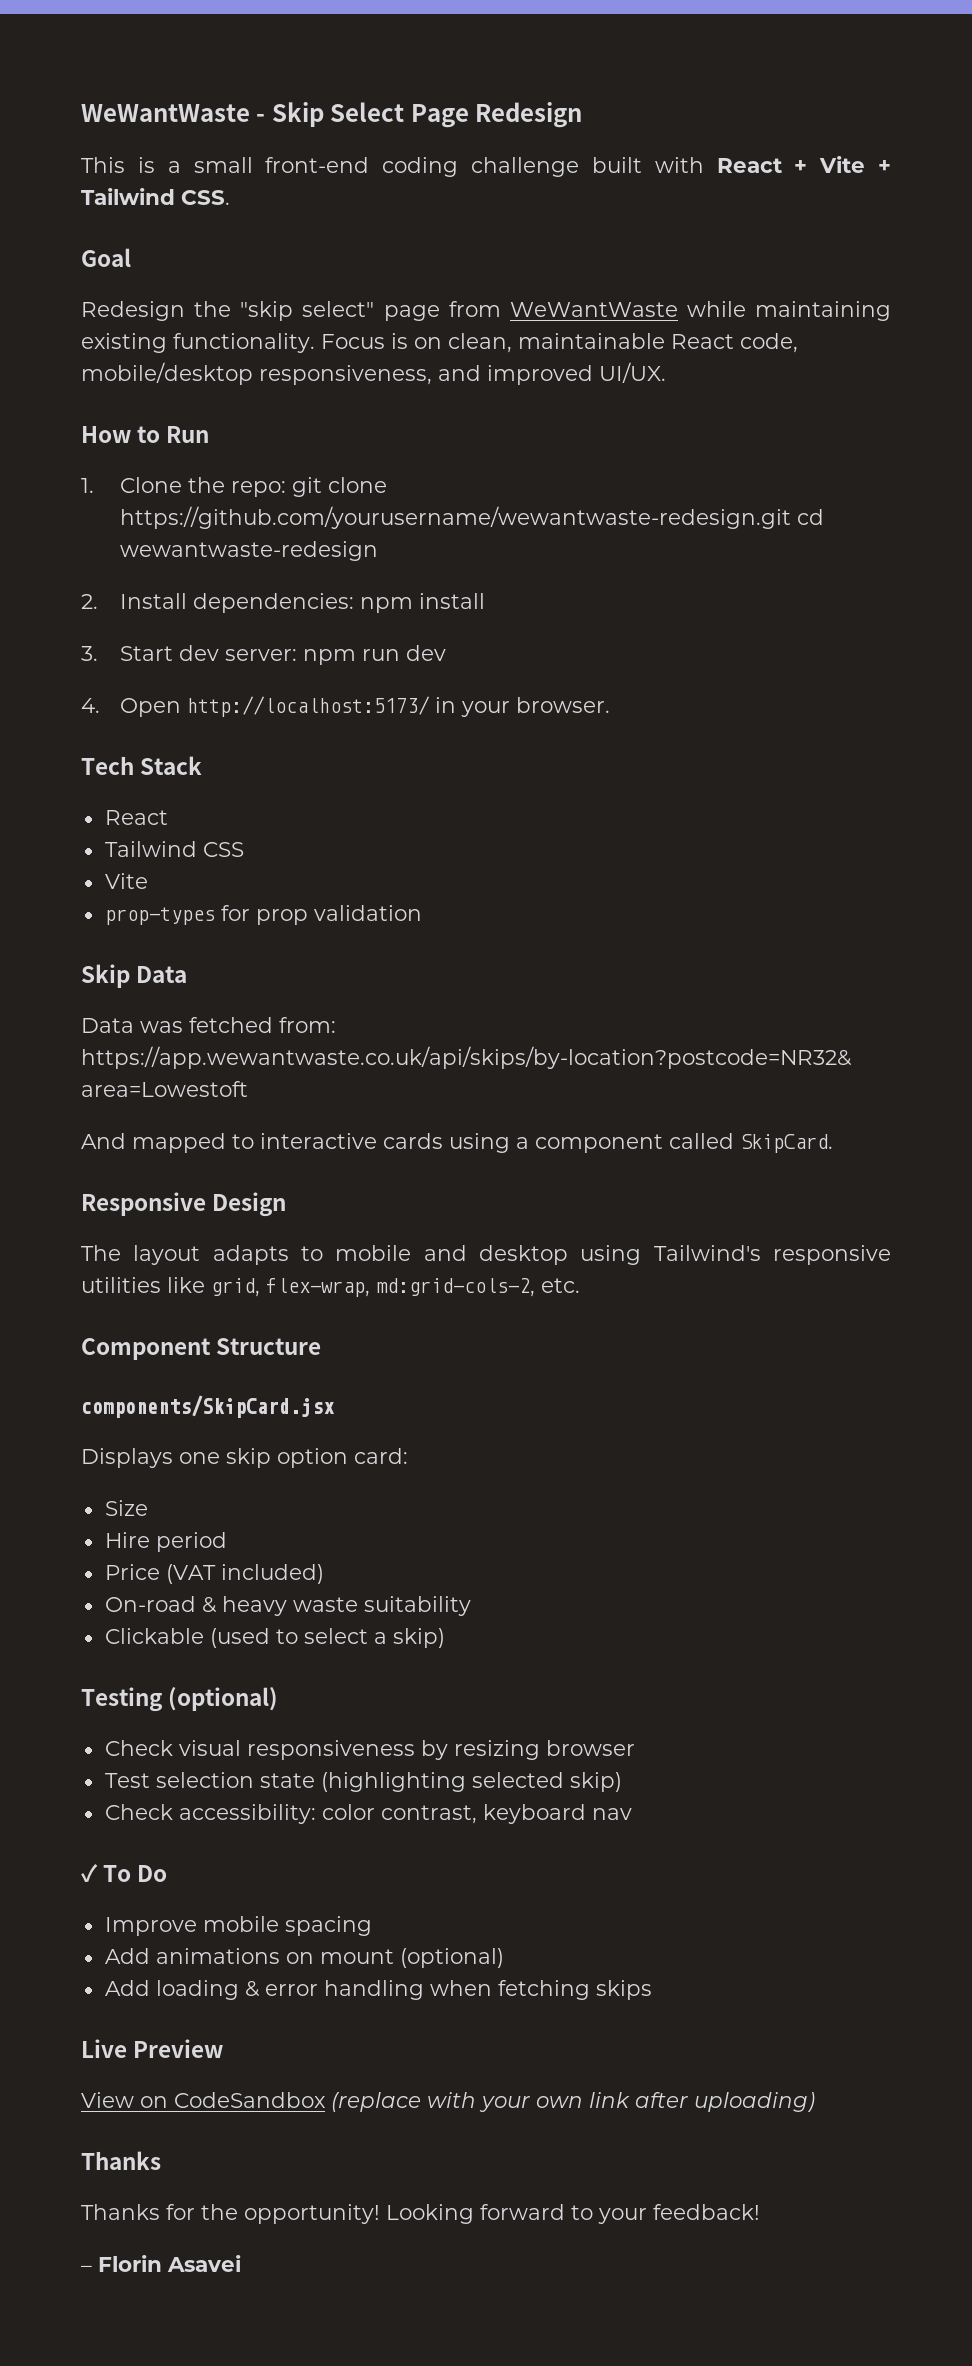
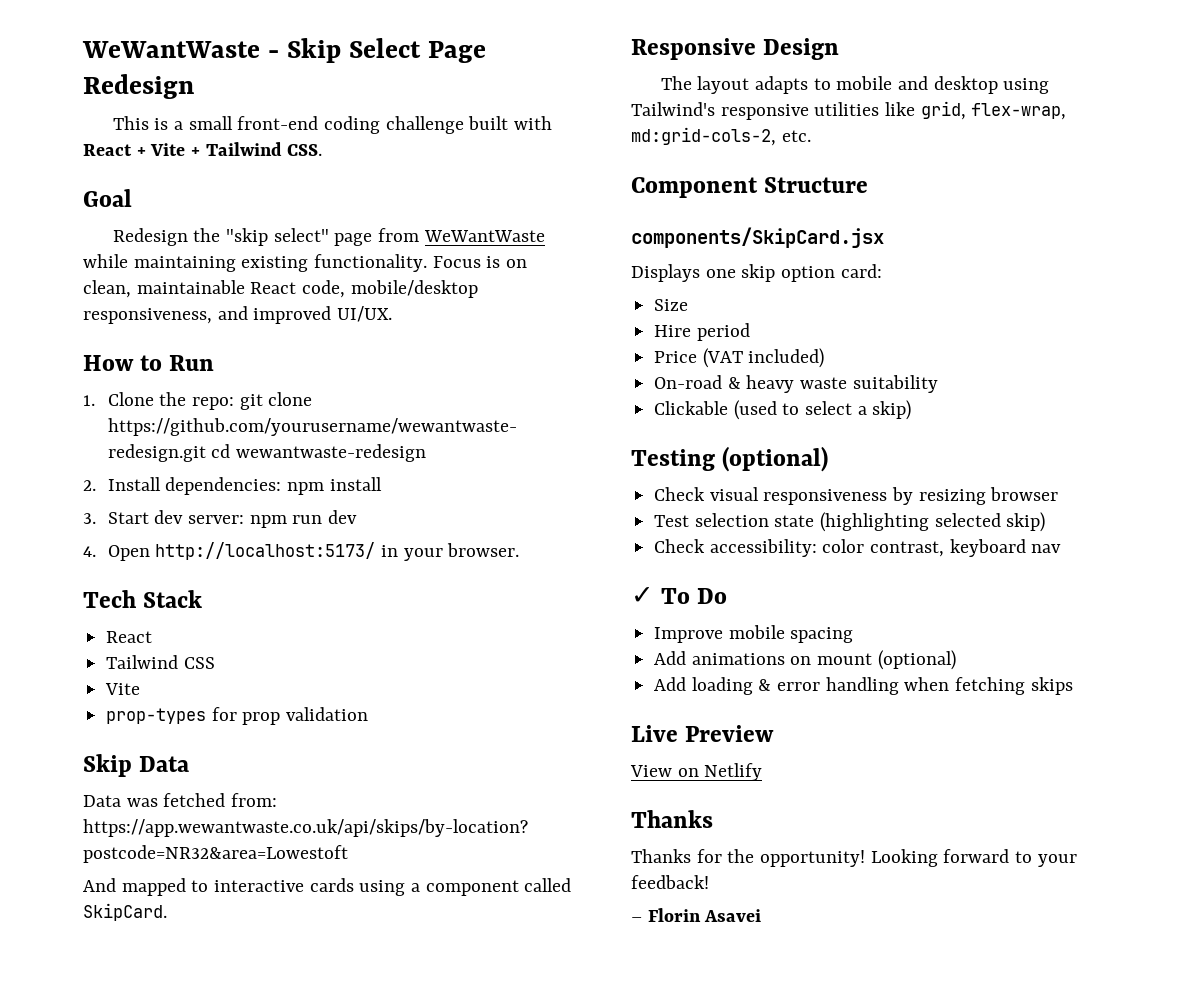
[174,2092,815,2112] CodeSandbox (replace with your own link after uploading) -> [704,763,763,781] Netlify

